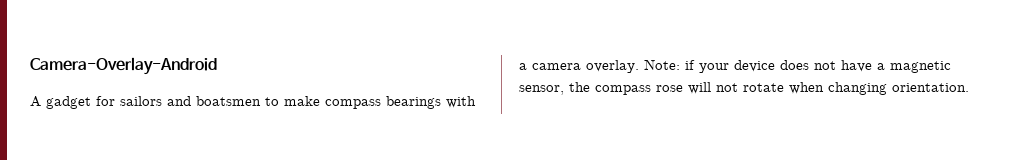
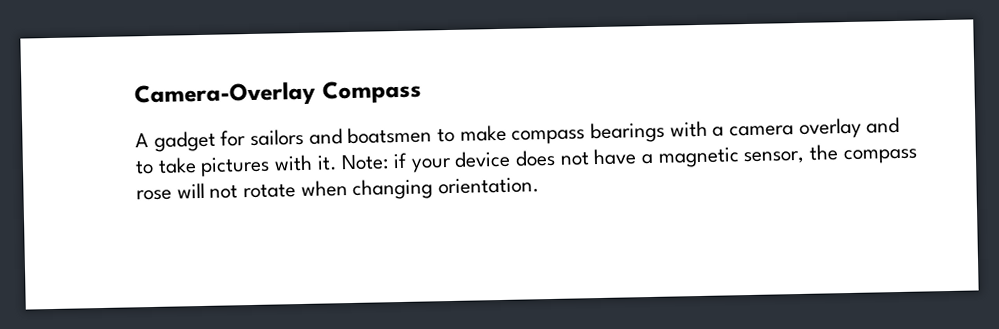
[30,57,217,75] Camera-Overlay-Android -> [134,79,422,109] Camera-Overlay Compass
[586,60,639,73] overlay. -> [798,116,901,139] [135,154,338,177] overlay and to take pictures with it.

